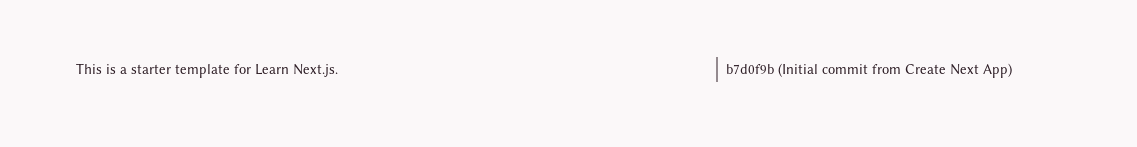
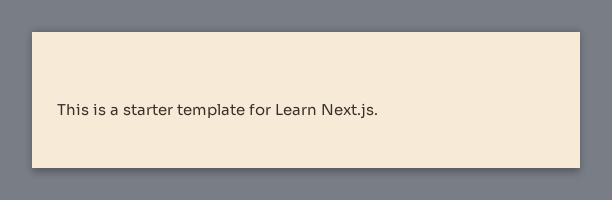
[726,63,1013,78] // b7d0f9b (Initial commit from Create Next App) -> (379, 111) none

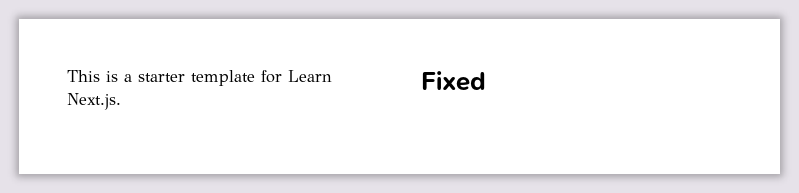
(379, 111) none -> [421,71,486,91] // Fixed

